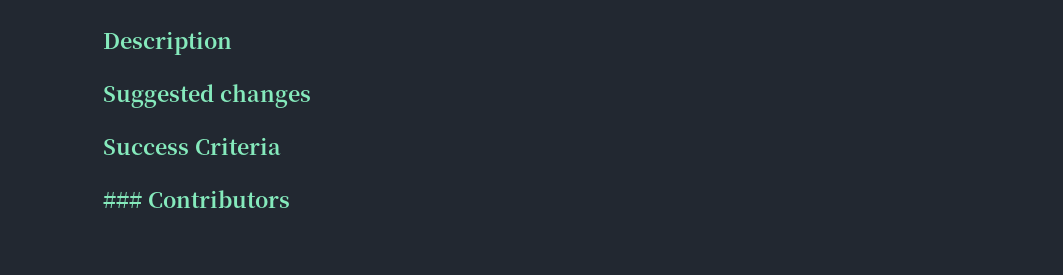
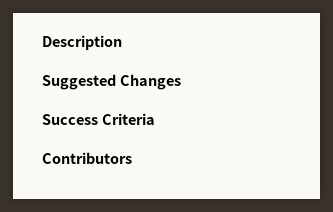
[219,84,311,108] changes -> [119,74,181,90] Changes
[103,191,142,208] ### -> (155, 119) none

